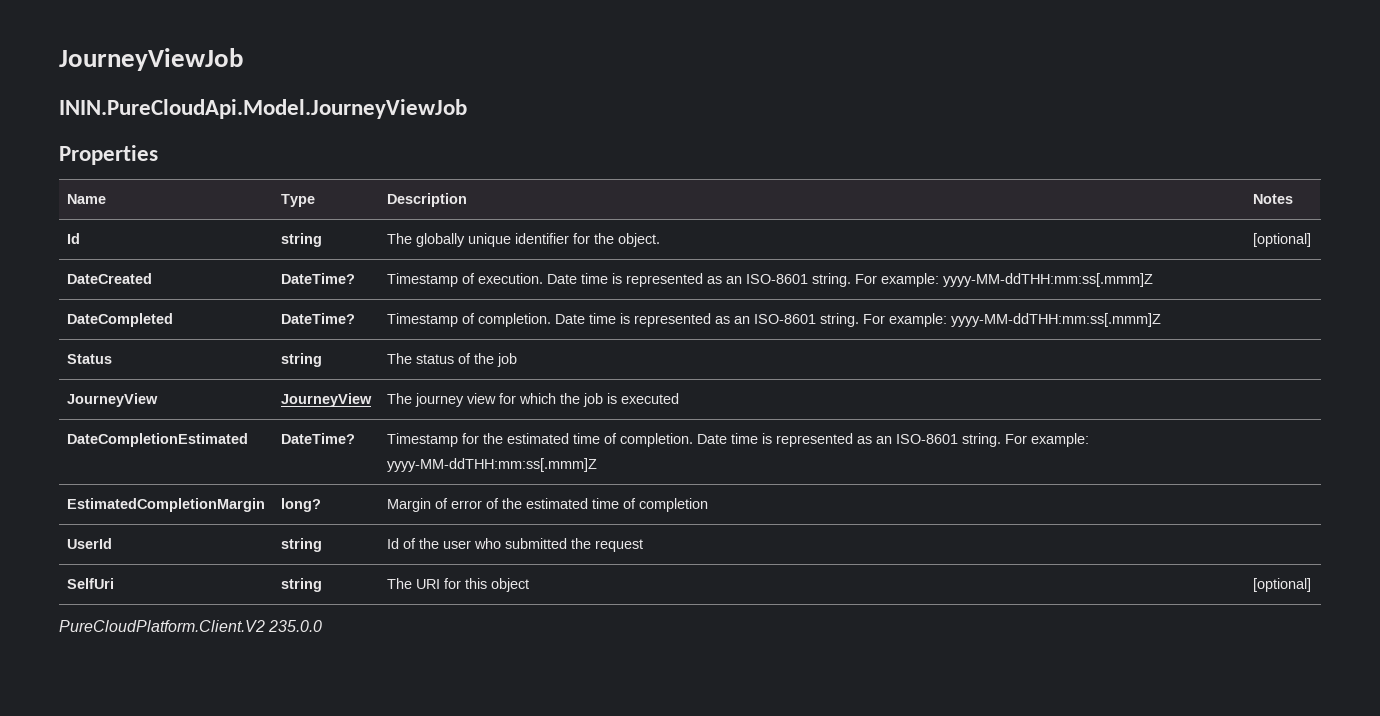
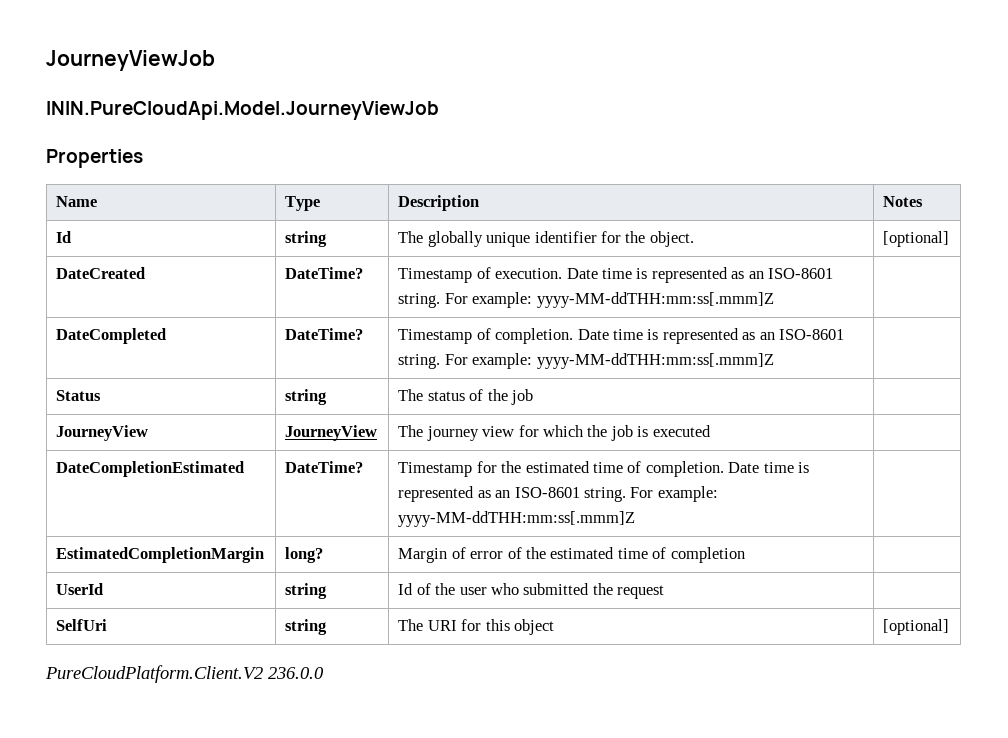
[268,620,323,632] 235.0.0 -> [268,667,324,679] 236.0.0

